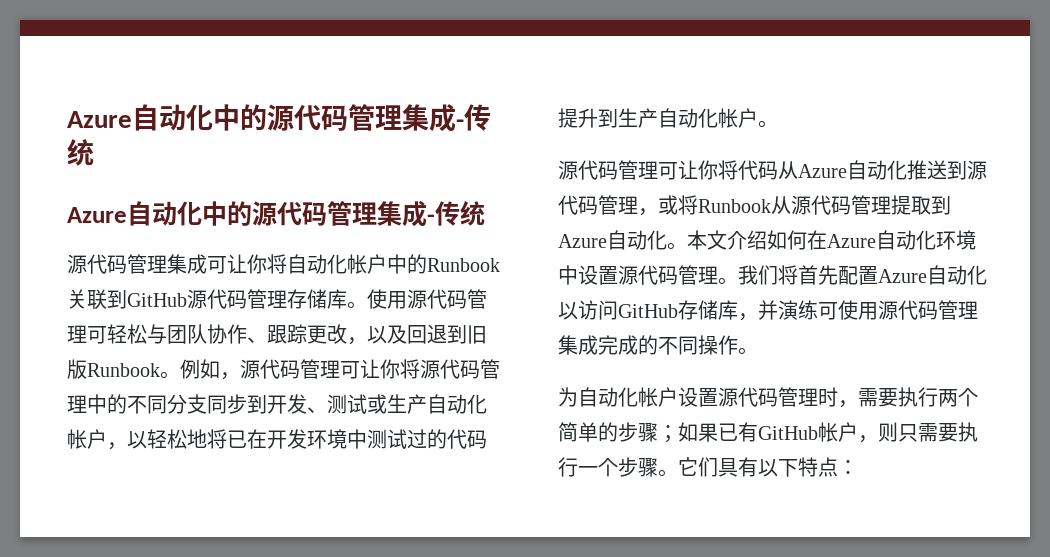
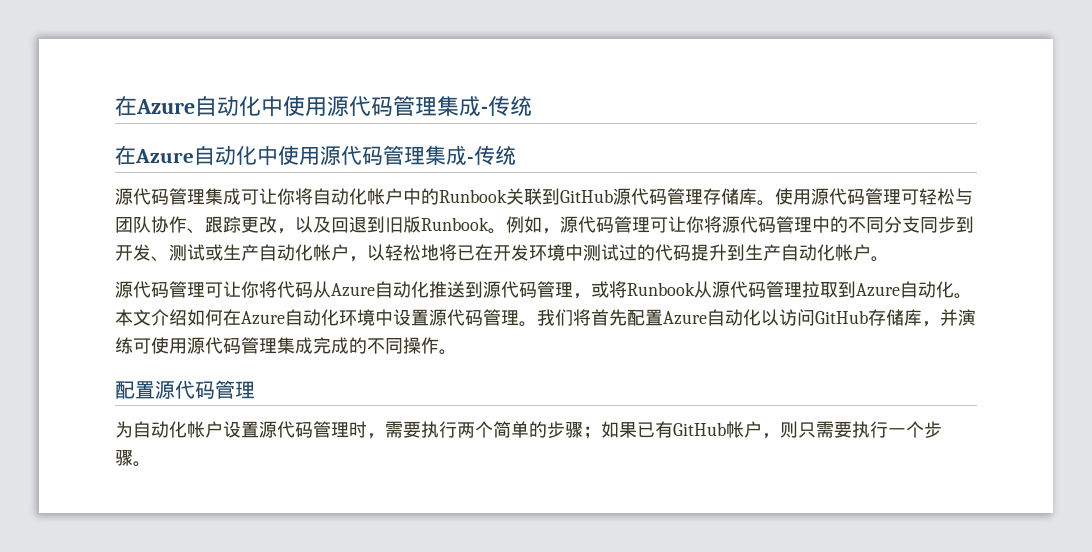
[67,104,491,132] [67,139,94,166] [67,201,252,226] Azure自动化中的源代码管理集成-传统 // Azure自动化中的 -> [115,96,532,117] [115,145,320,166] 在Azure自动化中使用源代码管理集成-传统 // 在Azure自动化中使用
[891,195,911,215] 提 -> [802,281,820,298] 拉
(758, 351) none -> [115,380,255,399] // 配置源代码管理
[678,457,858,477] 它们具有以下特点： -> (151, 464) none

